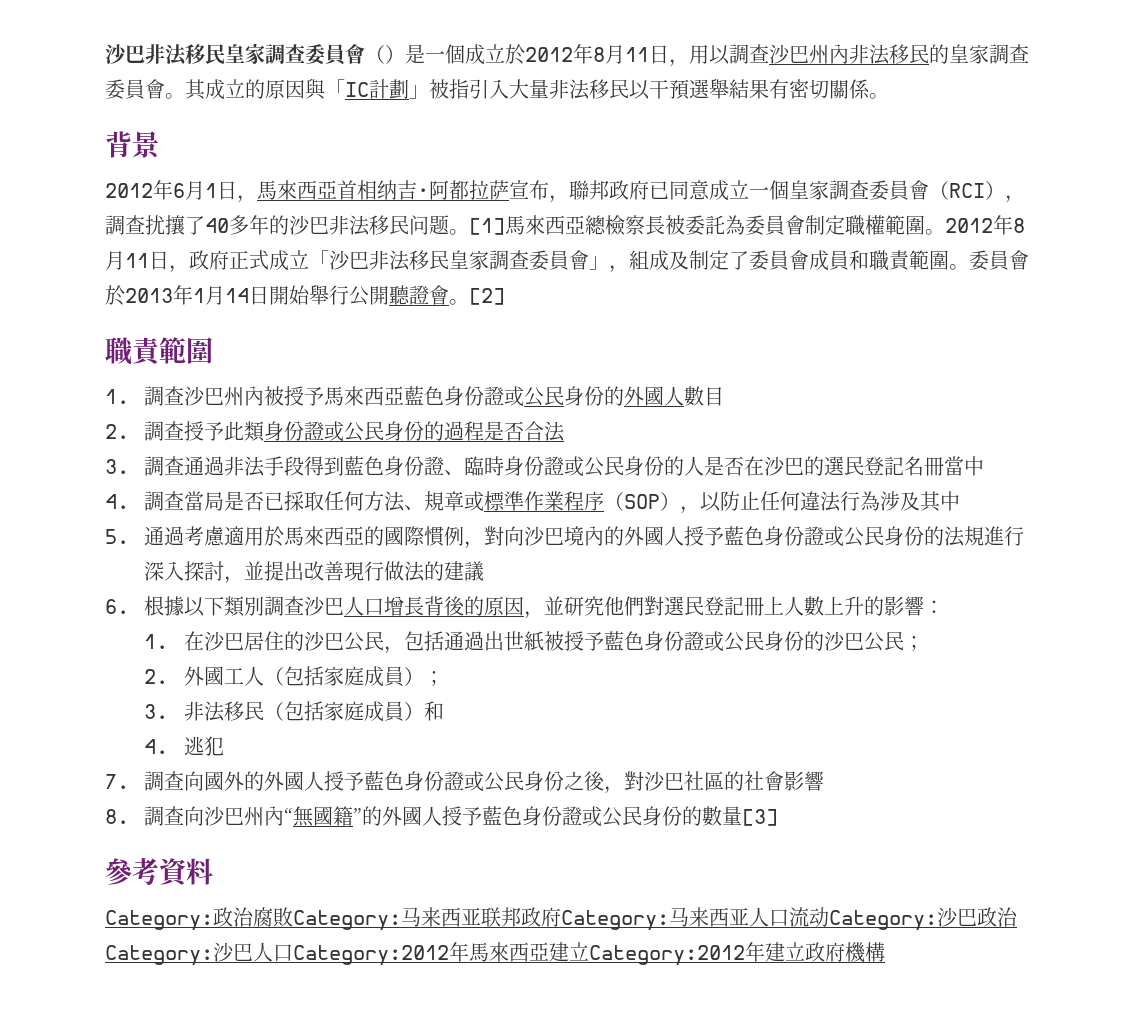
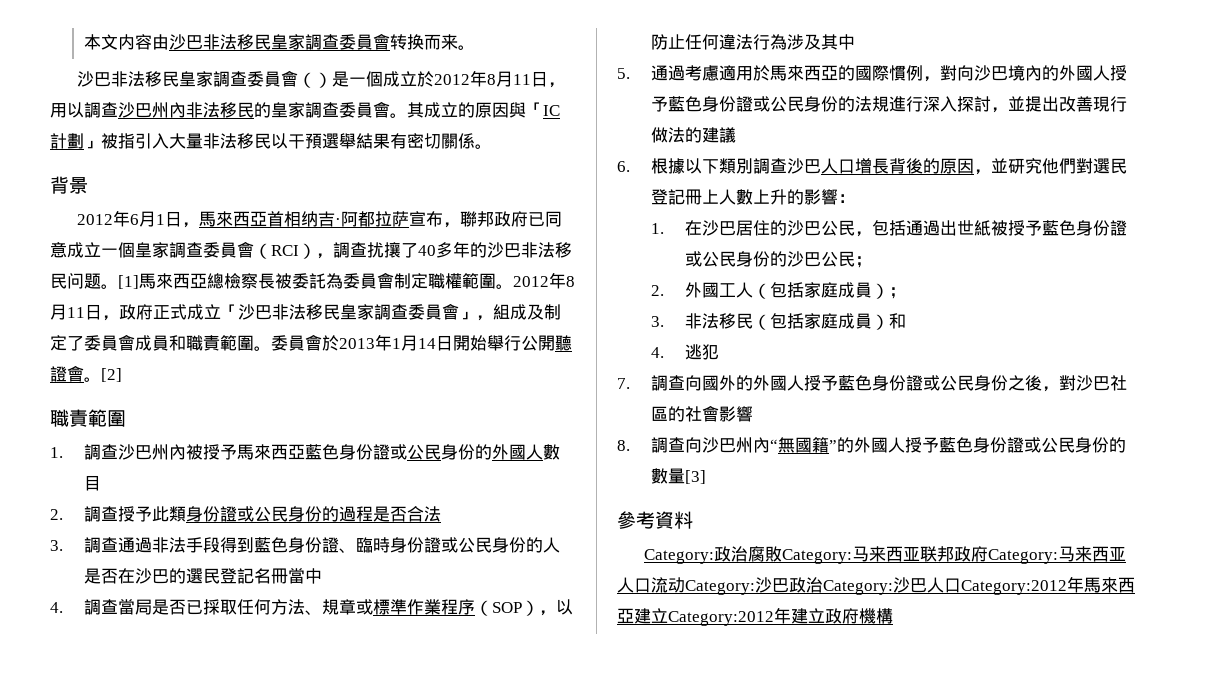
(105, 54) none -> [83,33,475,50] 本文内容由沙巴非法移民皇家調查委員會转换而来。 //

